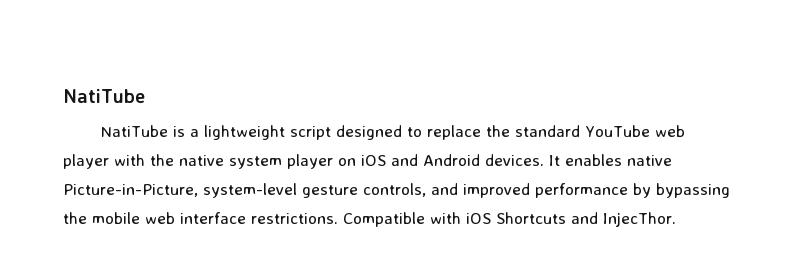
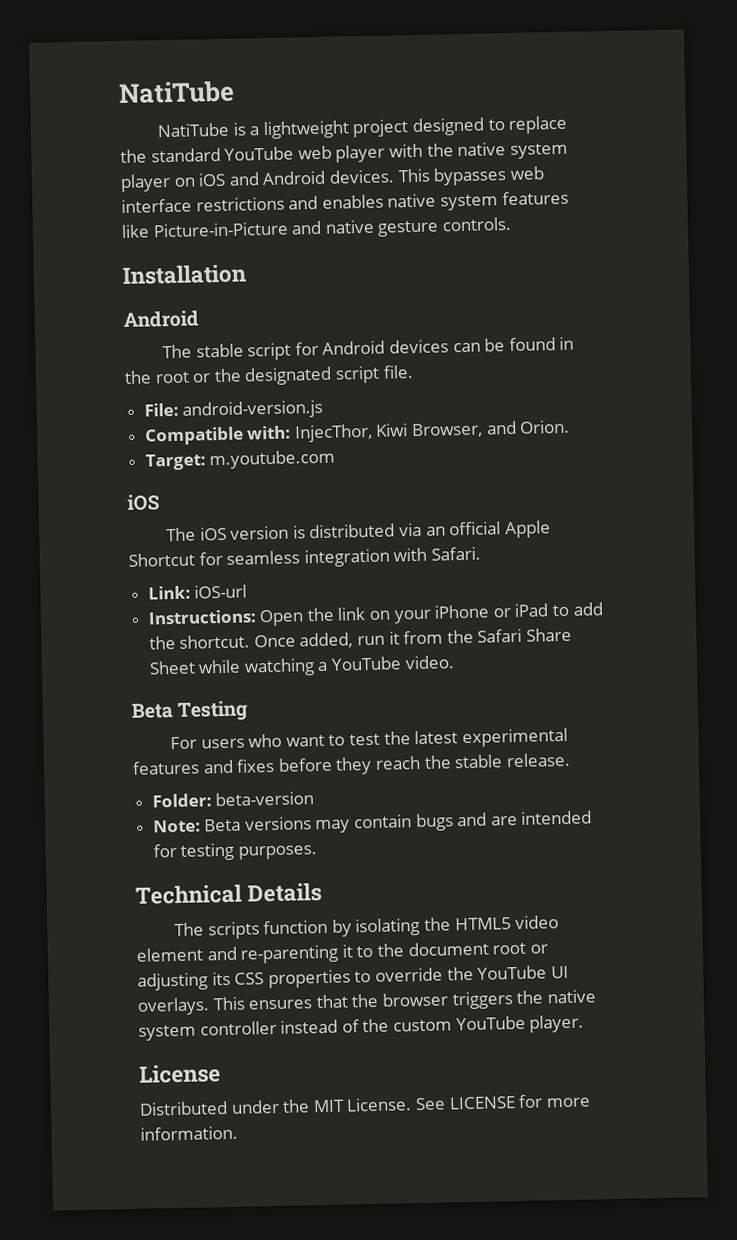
[289,126,331,140] script -> [352,119,410,138] project
[549,154,672,166] [63,183,730,198] [63,212,676,227] It enables native Picture-in-Picture, system-level gesture controls, and improved performance by bypassing the mobile web interface restrictions. Compatible with iOS Shortcuts and InjecThor. -> [397,166,544,186] [121,190,569,213] [121,216,511,238] [122,263,247,285] [123,310,199,328] [162,336,575,361] [124,365,414,386] [143,399,324,420] [144,419,571,446] [144,449,336,471] [127,494,160,511] [166,520,551,542] [128,546,481,568] [147,584,248,600] [147,602,603,627] [148,627,573,650] [148,655,455,677] [131,700,250,722] [170,727,568,750] [132,752,571,775] [151,791,315,808] [152,810,593,834] [152,842,317,861] [135,882,323,905] [174,915,560,940] [136,941,548,964] [137,965,569,991] [137,989,596,1016] [138,1014,585,1041] [139,1063,221,1084] [139,1094,591,1116] [140,1125,238,1141] This bypasses web interface restrictions and enables native system features like Picture-in-Picture and native gesture controls. // Installation // Android // The stable script for Android devices can be found in the root or the designated script file. // File: android-version.js // Compatible with: InjecThor, Kiwi Browser, and Orion. // Target: m.youtube.com // iOS // The iOS version is distributed via an official Apple Shortcut for seamless integration with Safari. // Link: iOS-url // Instructions: Open the link on your iPhone or iPad to add the shortcut. Once added, run it from the Safari Share Sheet while watching a YouTube video. // Beta Testing // For users who want to test the latest experimental features and fixes before they reach the stable release. // Folder: beta-version // Note: Beta versions may contain bugs and are intended for testing purposes. // Technical Details // The scripts function by isolating the HTML5 video element and re-parenting it to the document root or adjusting its CSS properties to override the YouTube UI overlays. This ensures that the browser triggers the native system controller instead of the custom YouTube player. // License // Distributed under the MIT License. See LICENSE for more information.

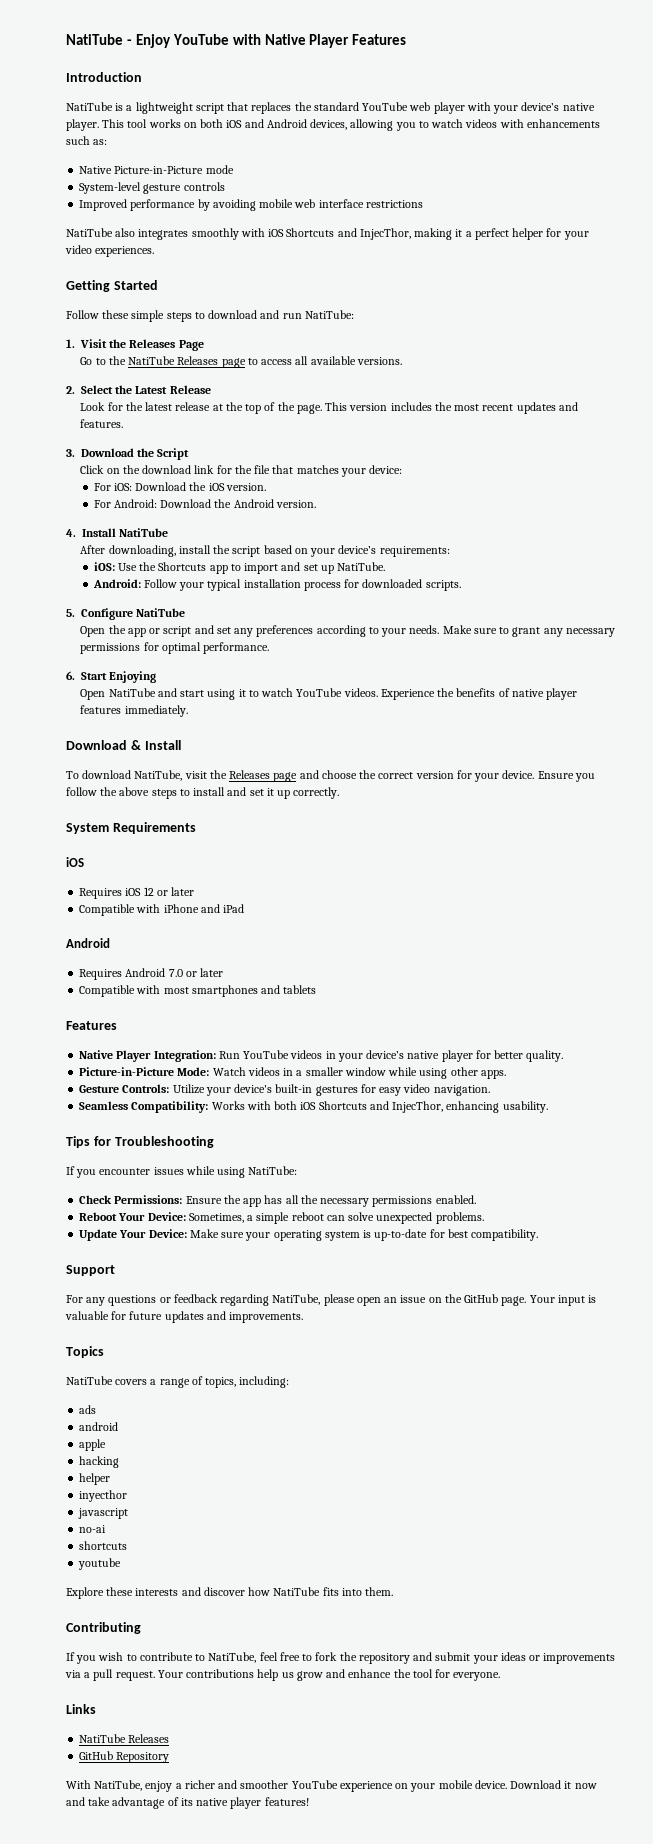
[118,80,235,105] NatiTube -> [66,34,407,48] [66,72,142,82] NatiTube - Enjoy YouTube with Native Player Features // Introduction
[352,115,569,138] project designed to replace -> [195,102,292,114] script that replaces
[426,142,568,159] [120,166,544,193] [121,190,569,213] [121,216,511,238] [122,263,247,285] [123,310,199,328] [162,336,575,361] [124,365,414,386] [143,399,324,420] [144,419,571,446] [144,449,336,471] [127,494,160,511] [166,520,551,542] [128,546,481,568] [147,584,248,600] [147,602,603,627] [148,627,573,650] [148,655,455,677] [131,700,250,722] [170,727,568,750] [132,752,571,775] [151,791,315,808] [152,810,593,834] [152,842,317,861] [135,882,323,905] [174,915,560,940] [136,941,548,964] [137,965,569,991] [137,989,596,1016] [138,1014,585,1041] [139,1063,221,1084] [139,1094,591,1116] [140,1125,238,1141] the native system player on iOS and Android devices. This bypasses web interface restrictions and enables native system features like Picture-in-Picture and native gesture controls. // Installation // Android // The stable script for Android devices can be found in the root or the designated script file. // File: android-version.js // Compatible with: InjecThor, Kiwi Browser, and Orion. // Target: m.youtube.com // iOS // The iOS version is distributed via an official Apple Shortcut for seamless integration with Safari. // Link: iOS-url // Instructions: Open the link on your iPhone or iPad to add the shortcut. Once added, run it from the Safari Share Sheet while watching a YouTube video. // Beta Testing // For users who want to test the latest experimental features and fixes before they reach the stable release. // Folder: beta-version // Note: Beta versions may contain bugs and are intended for testing purposes. // Technical Details // The scripts function by isolating the HTML5 video element and re-parenting it to the document root or adjusting its CSS properties to override the YouTube UI overlays. This ensures that the browser triggers the native system controller instead of the custom YouTube player. // License // Distributed under the MIT License. See LICENSE for more information. -> [493,102,595,114] [66,119,600,131] [66,136,108,145] [79,165,234,174] [79,182,225,194] [79,199,423,211] [66,228,589,240] [65,245,155,257] [66,280,158,292] [66,310,354,322] [66,339,204,351] [80,356,402,368] [66,385,211,394] [80,402,578,414] [80,419,124,428] [66,448,190,460] [80,465,403,477] [93,482,266,491] [93,499,316,508] [66,528,169,537] [80,545,450,557] [93,562,386,574] [92,579,461,591] [66,608,186,620] [80,625,615,637] [80,642,270,654] [66,671,157,683] [80,688,578,700] [80,705,188,717] [66,740,181,750] [66,770,595,782] [66,787,340,799] [66,822,196,834] [66,857,84,867] [79,887,195,899] [79,904,245,916] [66,938,110,948] [79,968,224,980] [79,985,317,997] [66,1021,117,1030] [79,1050,564,1062] [79,1067,506,1079] [79,1084,490,1096] [79,1101,548,1113] [66,1136,214,1148] [66,1166,298,1178] [79,1195,476,1207] [79,1212,484,1224] [79,1229,539,1241] [66,1265,115,1276] [66,1294,597,1306] [65,1311,304,1323] [66,1346,104,1358] [66,1376,290,1388] [79,1405,97,1414] [79,1422,119,1431] [79,1439,107,1451] [79,1456,120,1468] [79,1473,111,1485] [79,1490,128,1502] [78,1508,129,1519] [79,1525,107,1533] [79,1541,128,1550] [78,1558,122,1570] [66,1587,394,1599] [66,1622,141,1634] [66,1652,616,1664] [65,1669,501,1681] [66,1704,96,1714] [79,1734,170,1743] [79,1751,170,1763] [66,1780,597,1792] [66,1797,309,1809] your device’s native player. This tool works on both iOS and Android devices, allowing you to watch videos with enhancements such as: // Native Picture-in-Picture mode // System-level gesture controls // Improved performance by avoiding mobile web interface restrictions // NatiTube also integrates smoothly with iOS Shortcuts and InjecThor, making it a perfect helper for your video experiences. // Getting Started // Follow these simple steps to download and run NatiTube: // 1. Visit the Releases Page // Go to the NatiTube Releases page to access all available versions. // 2. Select the Latest Release // Look for the latest release at the top of the page. This version includes the most recent updates and features. // 3. Download the Script // Click on the download link for the file that matches your device: // For iOS: Download the iOS version. // For Android: Download the Android version. // 4. Install NatiTube // After downloading, install the script based on your device’s requirements: // iOS: Use the Shortcuts app to import and set up NatiTube. // Android: Follow your typical installation process for downloaded scripts. // 5. Configure NatiTube // Open the app or script and set any preferences according to your needs. Make sure to grant any necessary permissions for optimal performance. // 6. Start Enjoying // Open NatiTube and start using it to watch YouTube videos. Experience the benefits of native player features immediately. // Download & Install // To download NatiTube, visit the Releases page and choose the correct version for your device. Ensure you follow the above steps to install and set it up correctly. // System Requirements // iOS // Requires iOS 12 or later // Compatible with iPhone and iPad // Android // Requires Android 7.0 or later // Compatible with most smartphones and tablets // Features // Native Player Integration: Run YouTube videos in your device’s native player for better quality. // Picture-in-Picture Mode: Watch videos in a smaller window while using other apps. // Gesture Controls: Utilize your device's built-in gestures for easy video navigation. // Seamless Compatibility: Works with both iOS Shortcuts and InjecThor, enhancing usability. // Tips for Troubleshooting // If you encounter issues while using NatiTube: // Check Permissions: Ensure the app has all the necessary permissions enabled. // Reboot Your Device: Sometimes, a simple reboot can solve unexpected problems. // Update Your Device: Make sure your operating system is up-to-date for best compatibility. // Support // For any questions or feedback regarding NatiTube, please open an issue on the GitHub page. Your input is valuable for future updates and improvements. // Topics // NatiTube covers a range of topics, including: // ads // android // apple // hacking // helper // inyecthor // javascript // no-ai // shortcuts // youtube // Explore these interests and discover how NatiTube fits into them. // Contributing // If you wish to contribute to NatiTube, feel free to fork the repository and submit your ideas or improvements via a pull request. Your contributions help us grow and enhance the tool for everyone. // Links // NatiTube Releases // GitHub Repository // With NatiTube, enjoy a richer and smoother YouTube experience on your mobile device. Download it now and take advantage of its native player features!

